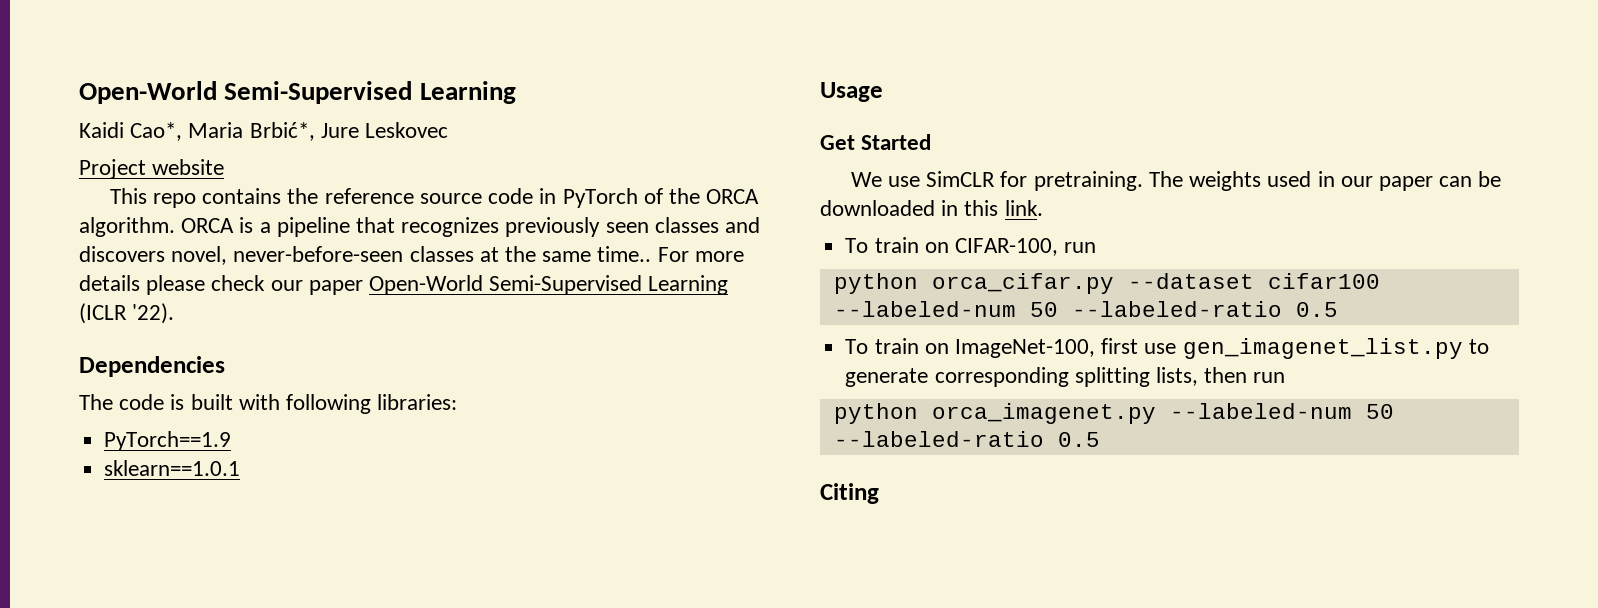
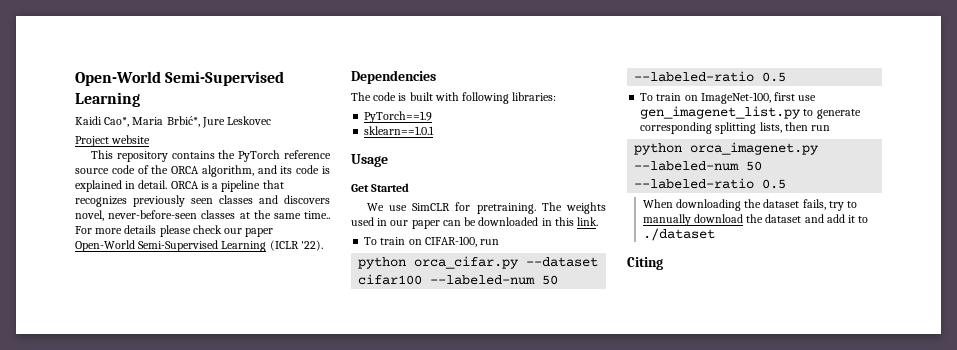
[153,193,197,208] repo -> [116,151,168,162] repository
(319, 196) none -> [238,150,281,162] PyTorch
[539,188,638,208] in PyTorch -> (135, 169) none
[79,217,175,237] algorithm. -> [201,165,330,177] [75,180,168,192] algorithm, and its code is explained in detail.
(1100, 439) none -> [642,199,857,211] [642,214,869,226] [642,228,715,241] // When downloading the dataset fails, try to manually download the dataset and add it to ./dataset

